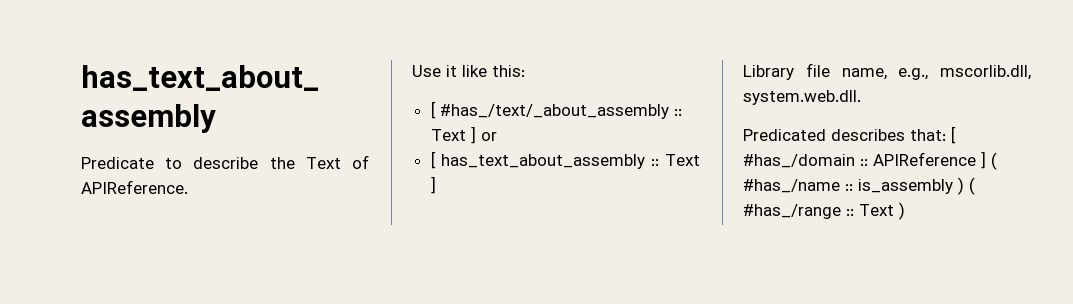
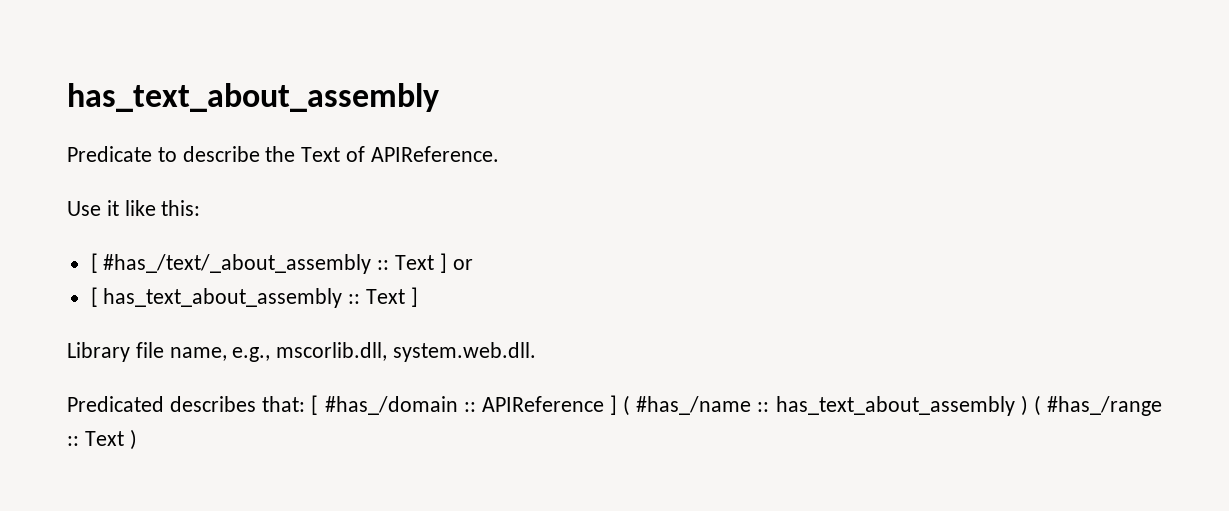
[858,179,953,194] is_assembly -> [775,396,1015,416] has_text_about_assembly

